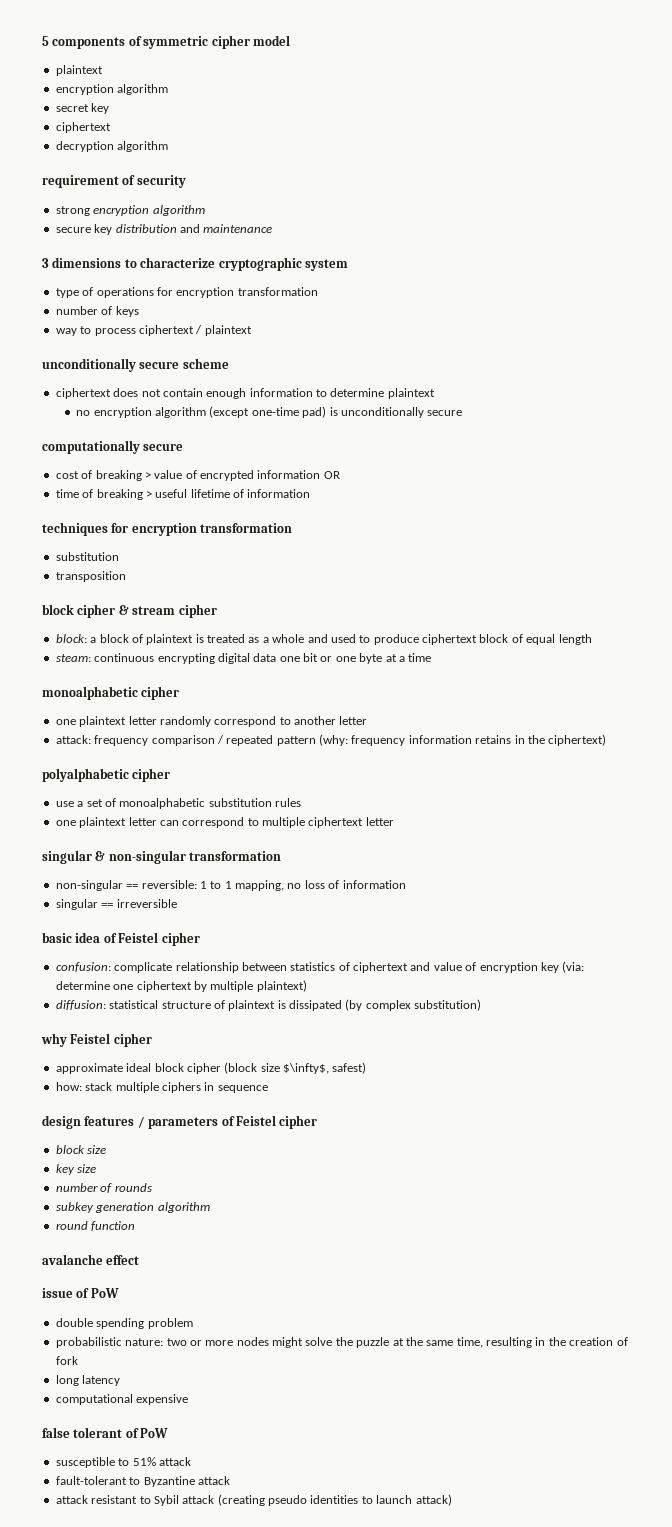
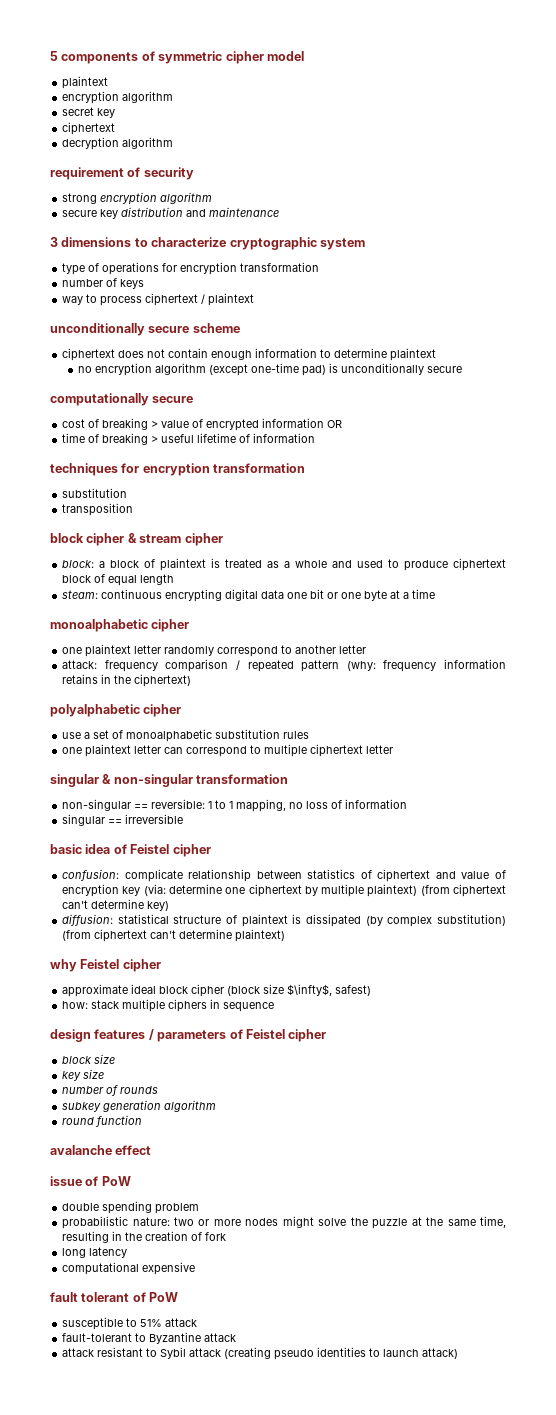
(307, 986) none -> [420,884,506,897] [62,899,170,911] (from ciphertext can't determine key)
(482, 1005) none -> [62,929,286,942] (from ciphertext can't determine plaintext)
[42,1427,70,1438] false -> [50,1292,78,1302] fault

